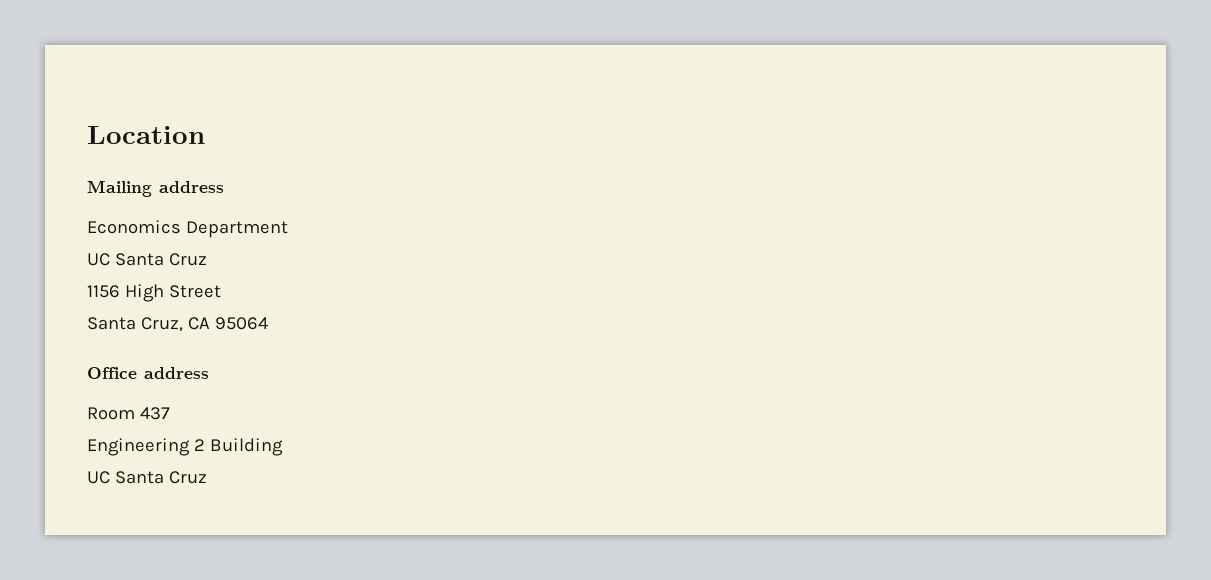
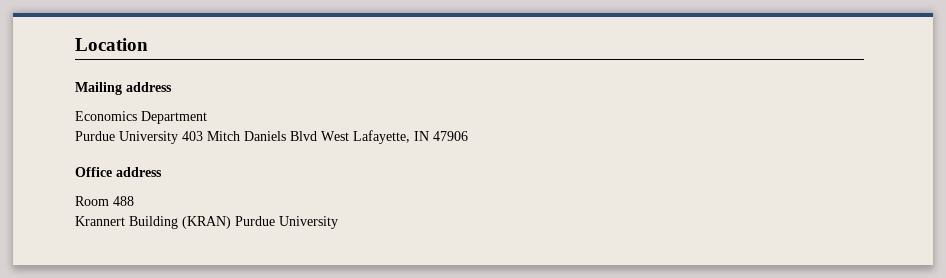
[87,253,207,266] [87,284,221,302] [87,317,268,332] [87,367,209,379] [87,407,170,420] [87,438,283,456] [87,471,207,484] UC Santa Cruz // 1156 High Street // Santa Cruz, CA 95064 // Office address // Room 437 // Engineering 2 Building // UC Santa Cruz -> [75,130,468,144] [75,167,162,177] [75,196,134,206] [75,216,338,229] Purdue University 403 Mitch Daniels Blvd West Lafayette, IN 47906 // Office address // Room 488 // Krannert Building (KRAN) Purdue University

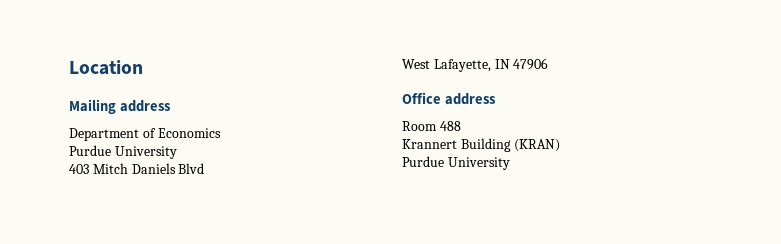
(172, 87) none -> [69,128,156,141] Department of
[141,111,207,124] [75,131,178,144] Department // Purdue University -> [69,145,177,159] // Purdue University //
(317, 136) none -> (205, 168) //
(231, 222) none -> (560, 145) //

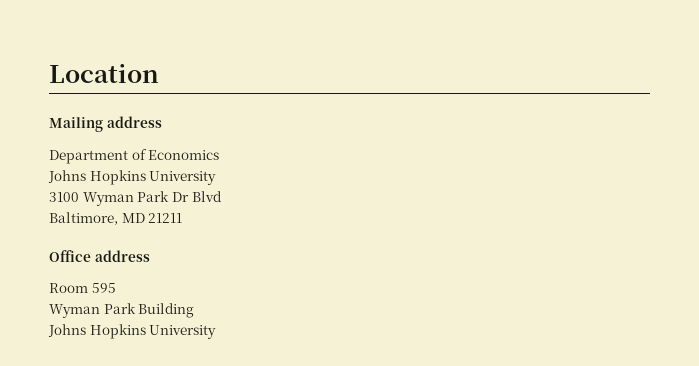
[69,145,111,156] Purdue -> [48,170,146,185] Johns Hopkins
[69,163,205,174] [402,58,549,72] 403 Mitch Daniels Blvd // West Lafayette, IN 47906 -> [49,191,222,206] [49,212,183,225] 3100 Wyman Park Dr Blvd // Baltimore, MD 21211
[439,121,461,131] [402,139,457,149] 488 // Krannert -> [91,283,116,293] [49,303,136,318] 595 // Wyman Park
[513,139,560,152] [402,156,444,167] (KRAN) // Purdue -> [48,324,146,339] // Johns Hopkins

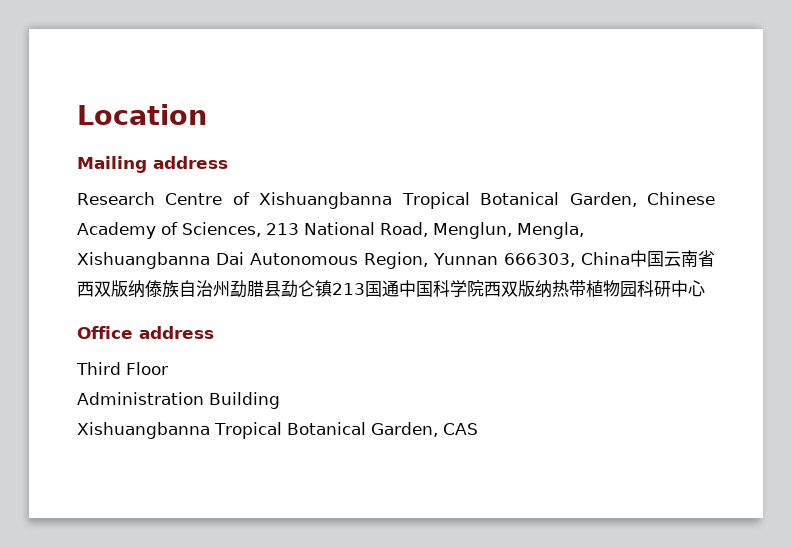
[49,149,220,164] [48,170,217,185] [49,191,222,206] [49,212,183,225] [49,250,150,262] [49,283,116,293] [49,303,195,318] [48,324,217,339] Department of Economics // Johns Hopkins University // 3100 Wyman Park Dr Blvd // Baltimore, MD 21211 // Office address // Room 595 // Wyman Park Building // Johns Hopkins University -> [77,192,715,209] [77,222,584,239] [77,250,715,269] [77,280,705,298] [77,326,214,339] [76,362,168,375] [77,392,280,409] [77,422,478,439] Research Centre of Xishuangbanna Tropical Botanical Garden, Chinese Academy of Sciences, 213 National Road, Menglun, Mengla, Xishuangbanna Dai Autonomous Region, Yunnan 666303, China中国云南省西双版纳傣族自治州勐腊县勐仑镇213国通中国科学院西双版纳热带植物园科研中心 // Office address // Third Floor // Administration Building // Xishuangbanna Tropical Botanical Garden, CAS

